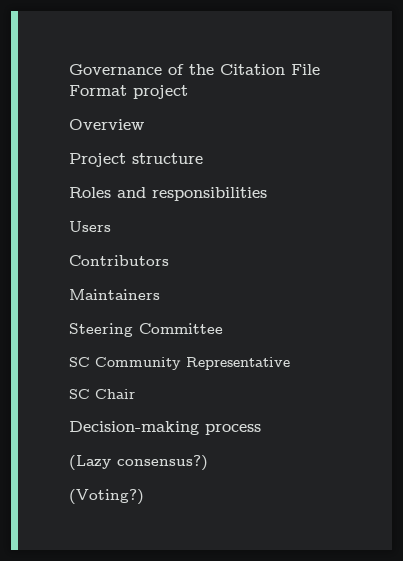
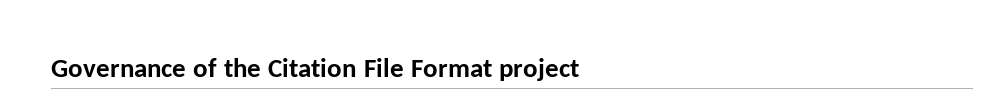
[69,119,144,130] [69,153,203,167] [69,187,267,201] [69,221,111,232] [69,255,169,266] [69,289,160,300] [69,323,223,337] [69,357,290,370] [69,389,135,399] [69,421,261,435] [69,455,208,471] [69,489,144,505] // Overview // Project structure // Roles and responsibilities // Users // Contributors // Maintainers // Steering Committee // SC Community Representative // SC Chair // Decision-making process // (Lazy consensus?) // (Voting?) -> (579, 69) none

